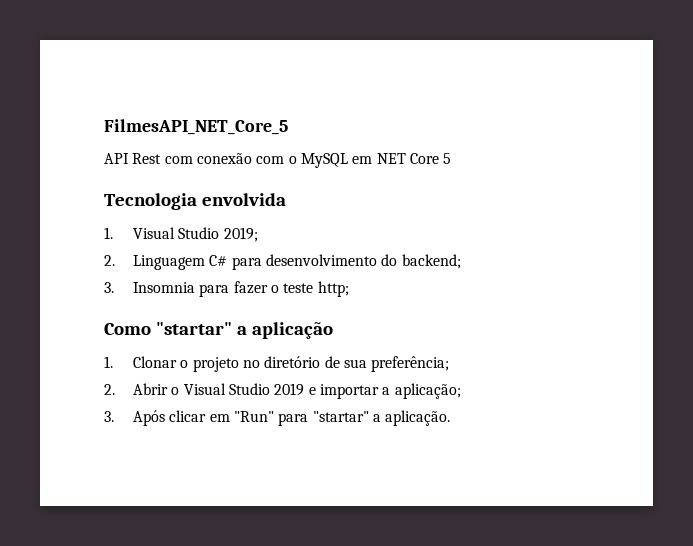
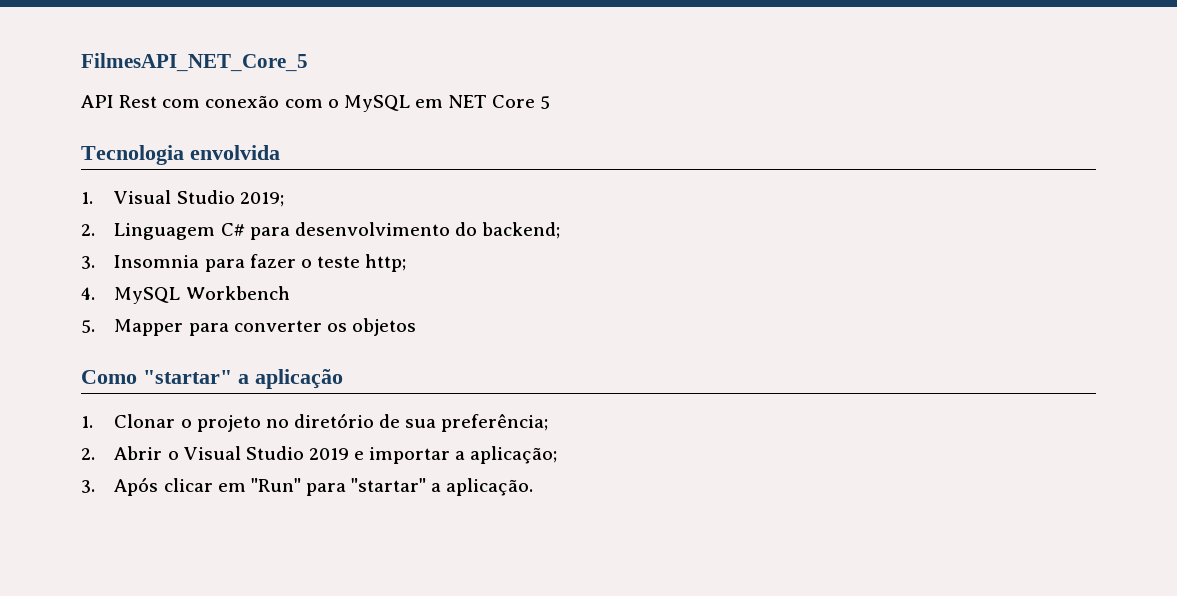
(349, 289) none -> [81,286,290,304] [81,318,416,336] // 4. MySQL Workbench // 5. Mapper para converter os objetos

